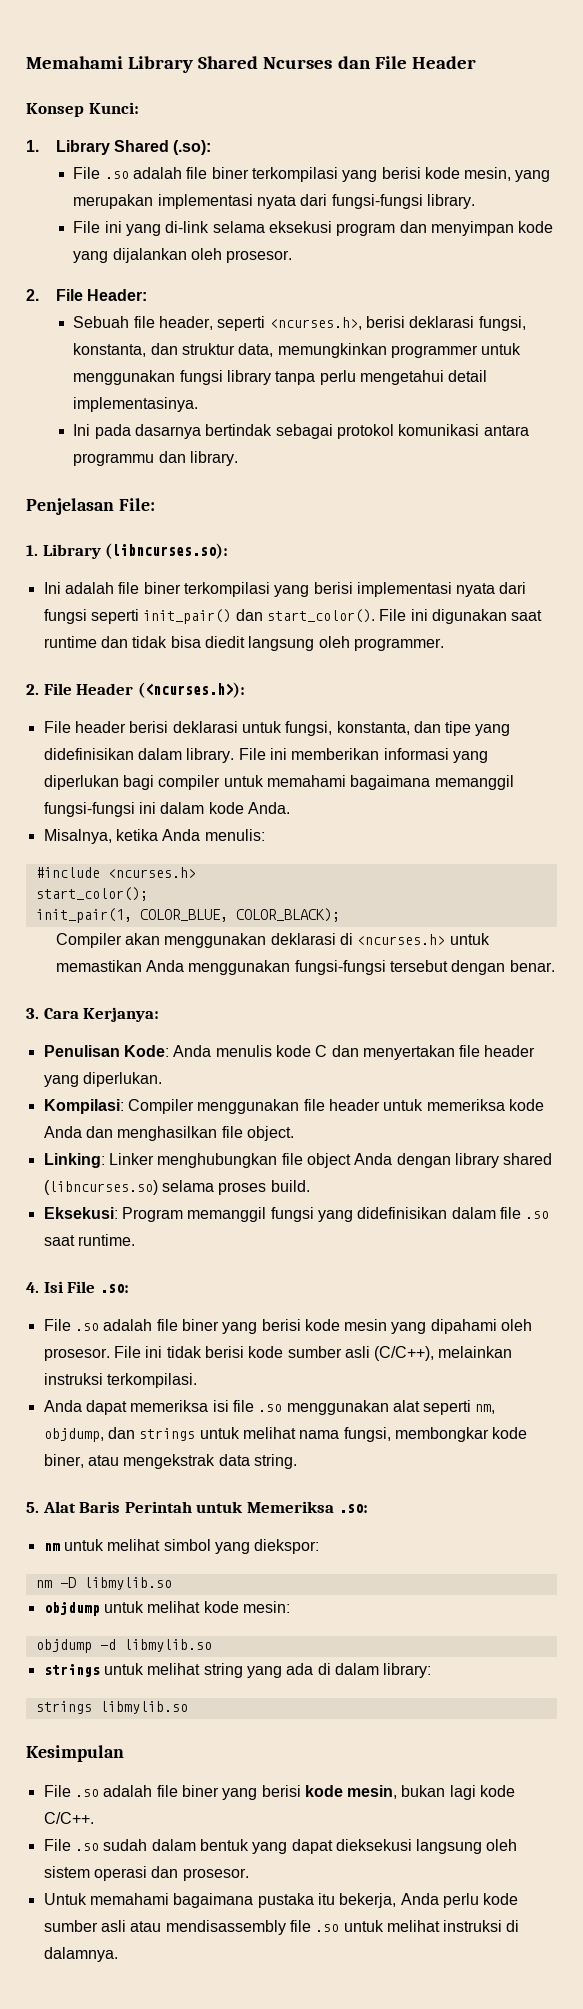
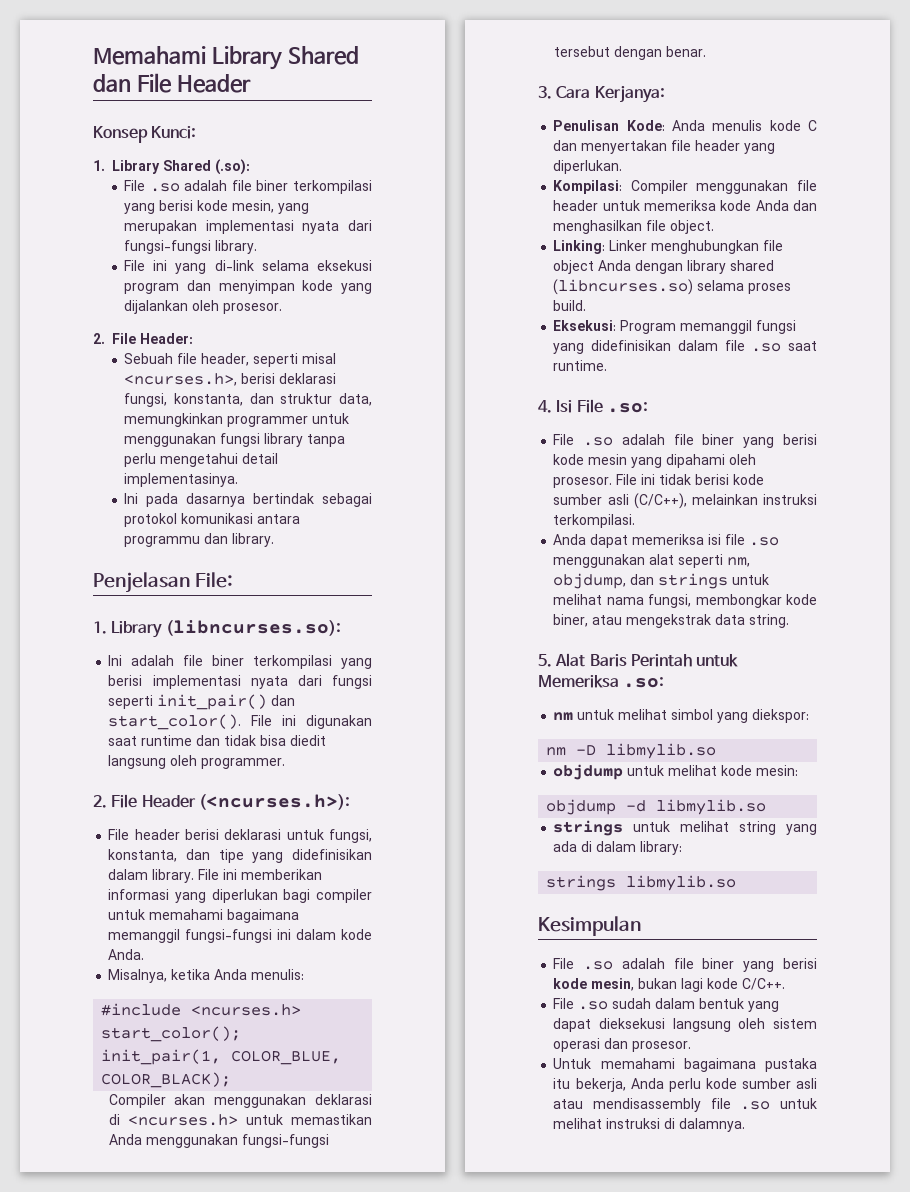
[263,57,333,69] Ncurses -> (359, 55) none
(266, 323) none -> [302,353,337,364] misal

